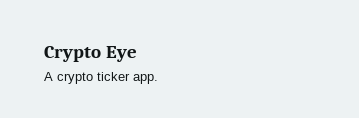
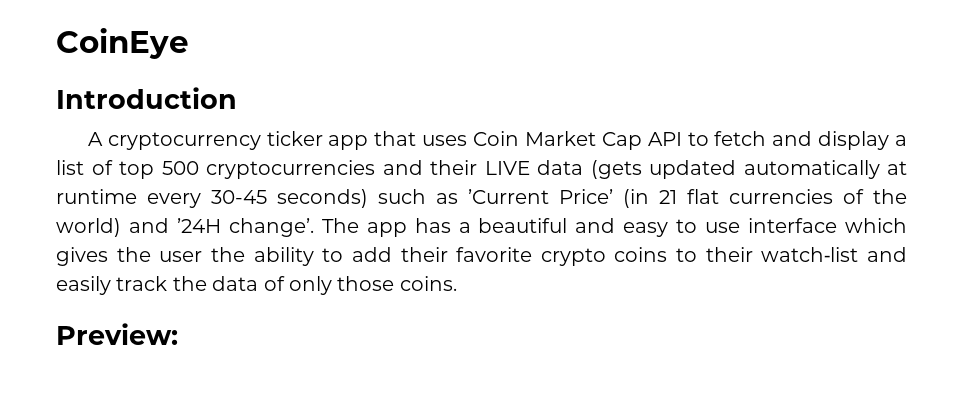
[44,46,137,62] Crypto Eye -> [56,28,189,59] [56,87,237,109] CoinEye // Introduction
[57,72,158,84] crypto ticker app. -> [107,131,908,150] [56,160,907,179] [56,189,907,208] [56,218,908,237] [56,247,907,266] [56,276,457,295] [56,323,178,345] cryptocurrency ticker app that uses Coin Market Cap API to fetch and display a list of top 500 cryptocurrencies and their LIVE data (gets updated automatically at runtime every 30-45 seconds) such as ’Current Price’ (in 21 flat currencies of the world) and ’24H change’. The app has a beautiful and easy to use interface which gives the user the ability to add their favorite crypto coins to their watch‑list and easily track the data of only those coins. // Preview:

